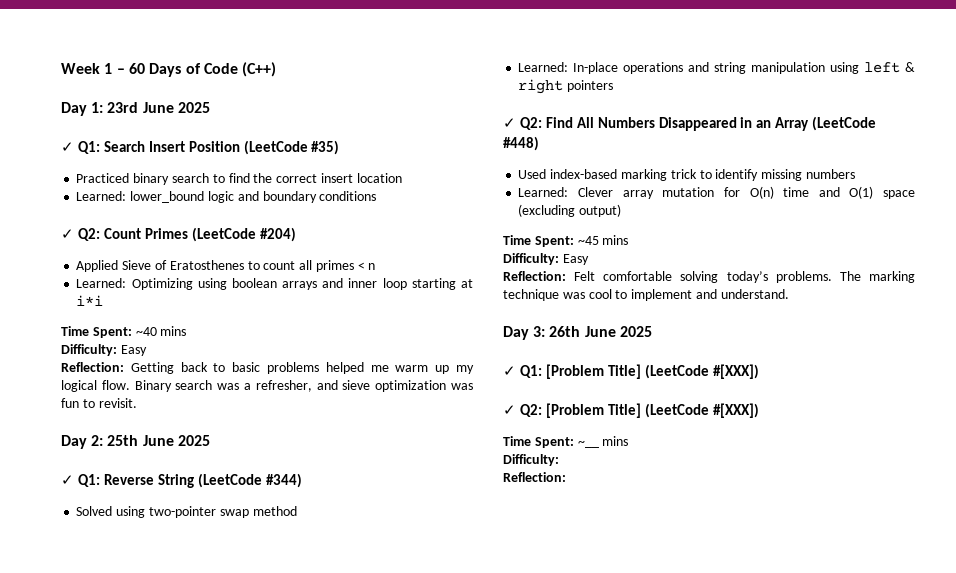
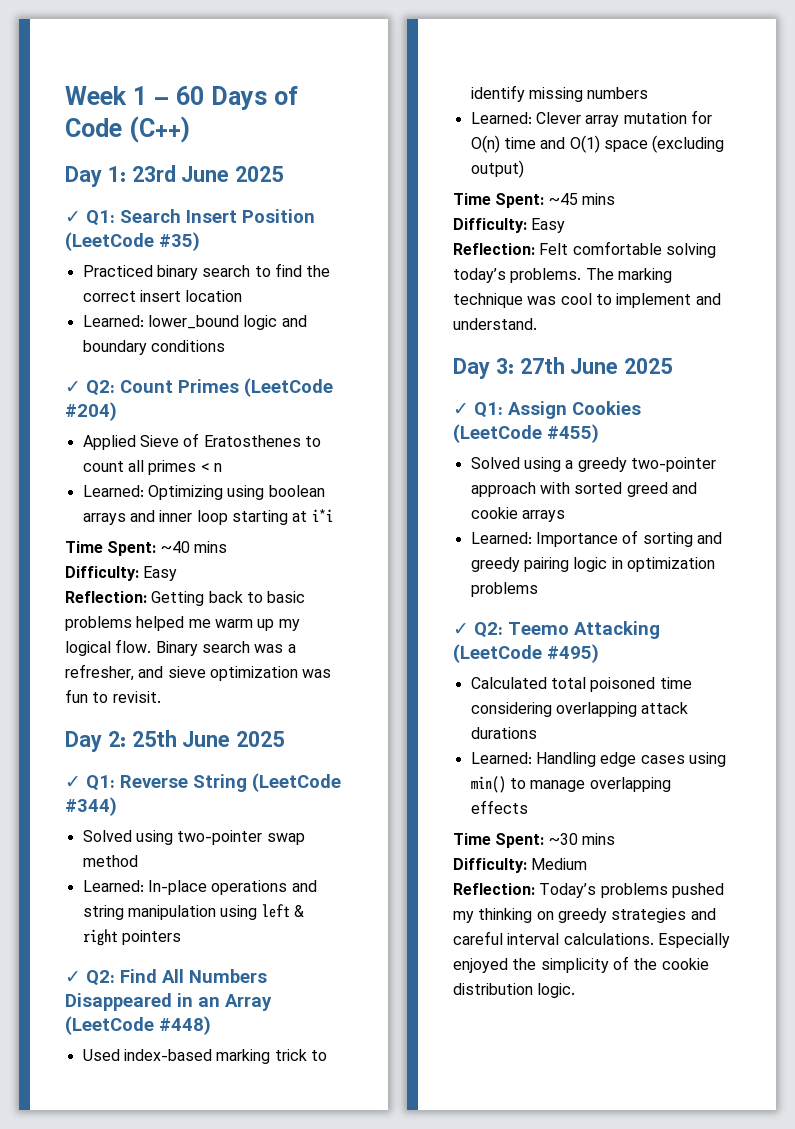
[549,326,652,337] [503,364,759,379] [503,403,759,418] [503,436,629,448] [503,454,559,466] [503,472,566,482] 26th June 2025 // ✓ Q1: [Problem Title] (LeetCode #[XXX]) // ✓ Q2: [Problem Title] (LeetCode #[XXX]) // Time Spent: ~__ mins // Difficulty: // Reflection: -> [519,357,674,374] [453,401,641,419] [453,424,599,443] [470,457,716,472] [470,482,697,497] [470,507,565,522] [470,530,722,547] [470,557,715,572] [470,582,538,597] [453,621,660,639] [453,644,599,663] [470,677,692,692] [470,702,689,717] [470,727,537,739] [470,752,726,767] [470,776,671,793] [470,800,528,814] [453,833,615,848] [453,858,588,873] [453,883,724,898] [453,908,716,923] [453,931,730,948] [453,956,709,973] [453,983,576,998] 27th June 2025 // ✓ Q1: Assign Cookies (LeetCode #455) // Solved using a greedy two-pointer approach with sorted greed and cookie arrays // Learned: Importance of sorting and greedy pairing logic in optimization problems // ✓ Q2: Teemo Attacking (LeetCode #495) // Calculated total poisoned time considering overlapping attack durations // Learned: Handling edge cases using min() to manage overlapping effects // Time Spent: ~30 mins // Difficulty: Medium // Reflection: Today’s problems pushed my thinking on greedy strategies and careful interval calculations. Especially enjoyed the simplicity of the cookie distribution logic.

